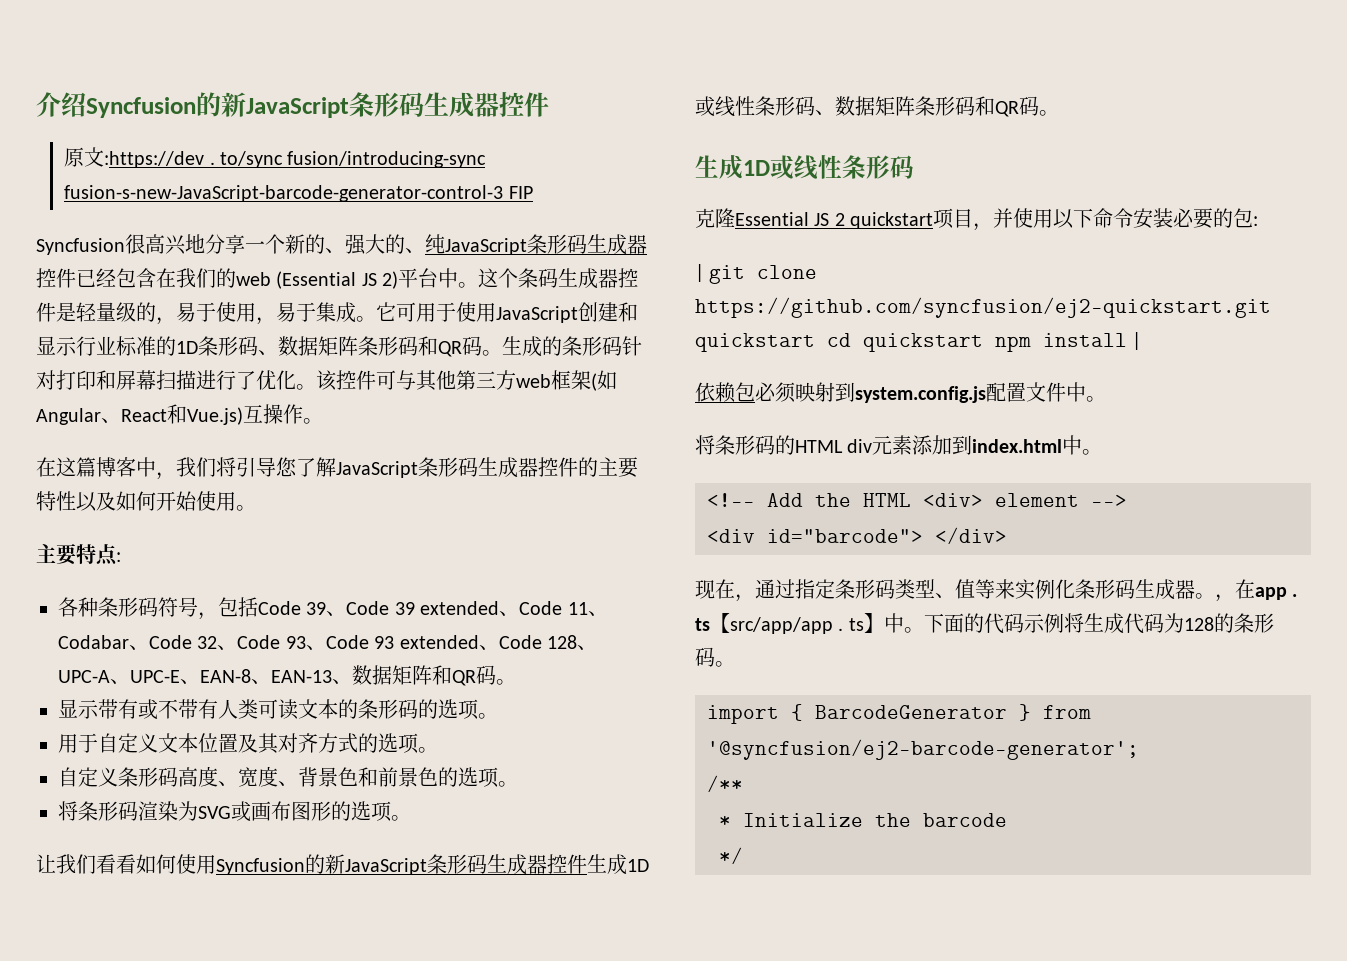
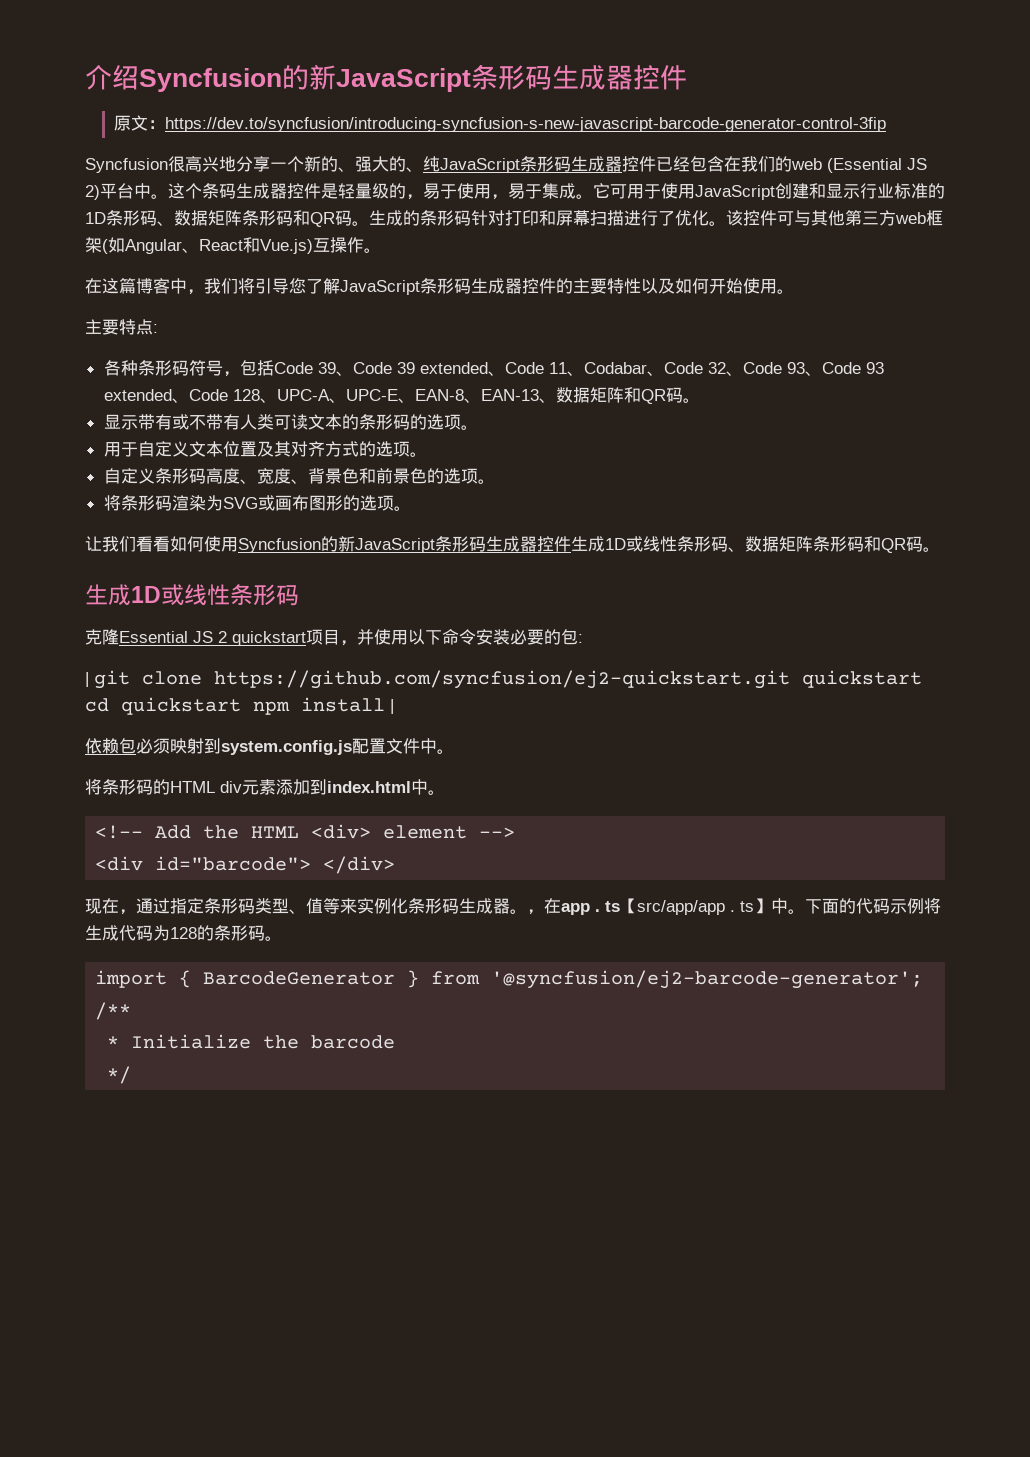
[104,151,487,168] [64,185,533,202] :https://dev . to/sync fusion/introducing-sync fusion-s-new-JavaScript-barcode-generator-control-3 FIP -> [148,117,887,132] ：https://dev.to/syncfusion/introducing-syncfusion-s-new-javascript-barcode-generator-control-3fip

